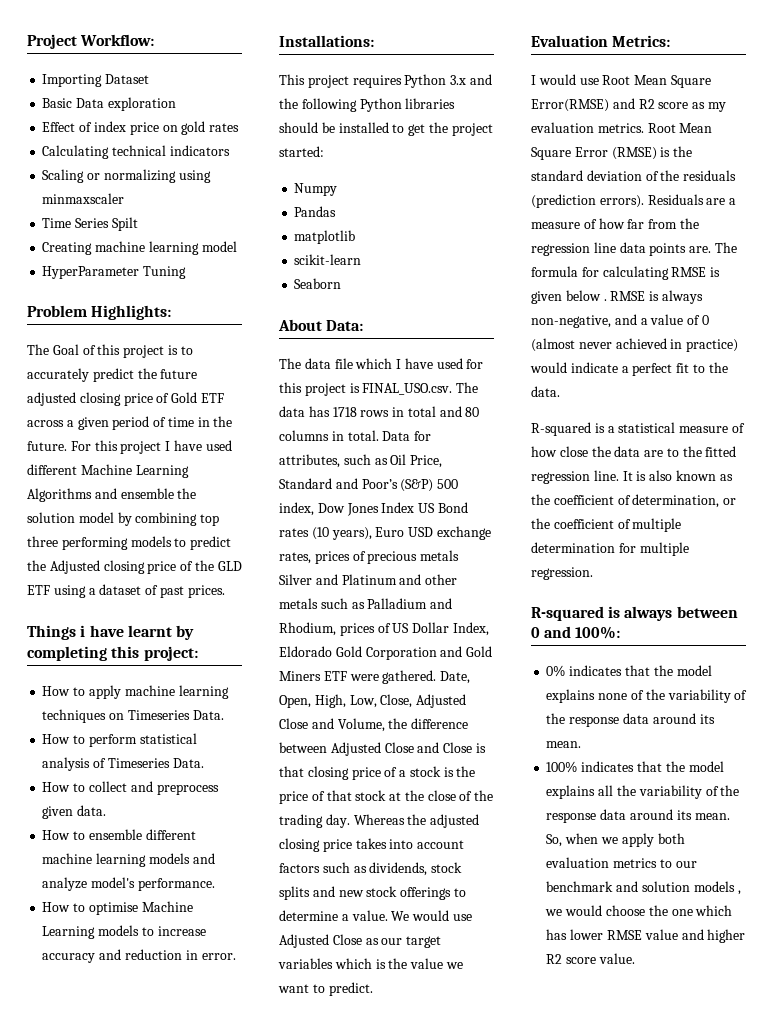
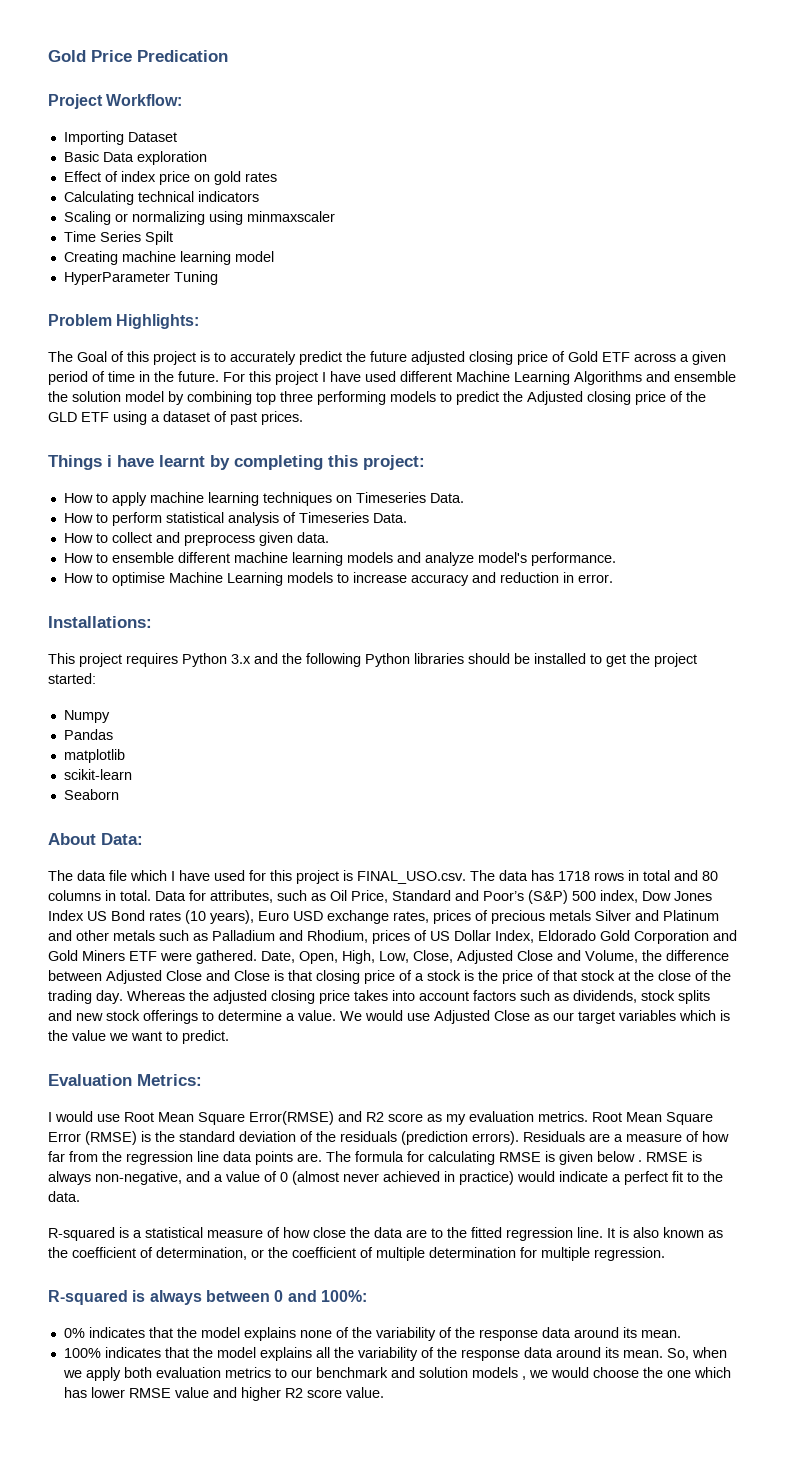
(27, 41) none -> [48,50,228,62] Gold Price Predication //

